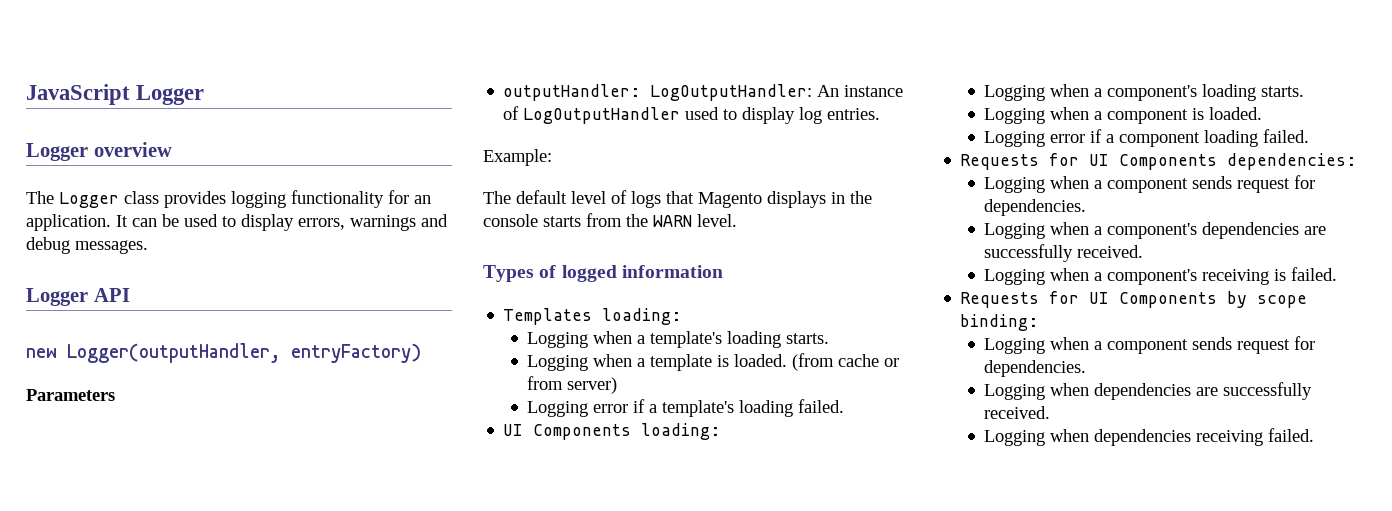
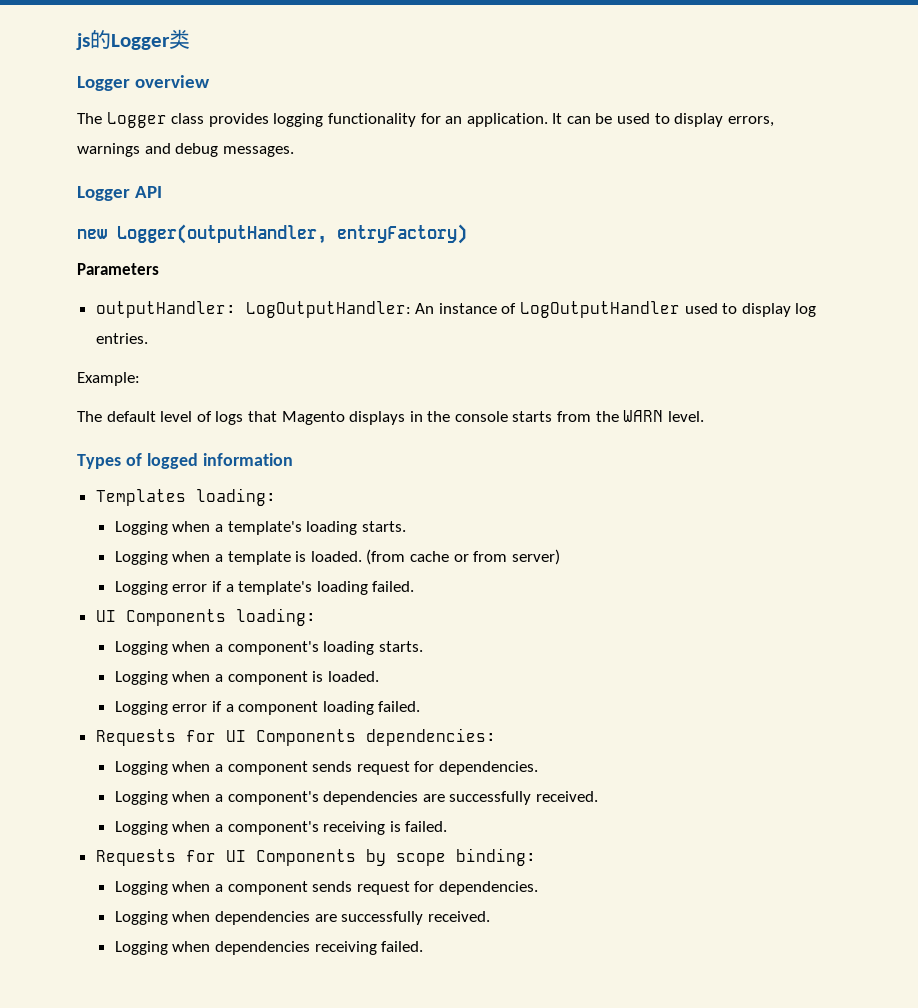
[26,84,205,105] JavaScript Logger -> [76,29,190,50] js的Logger类

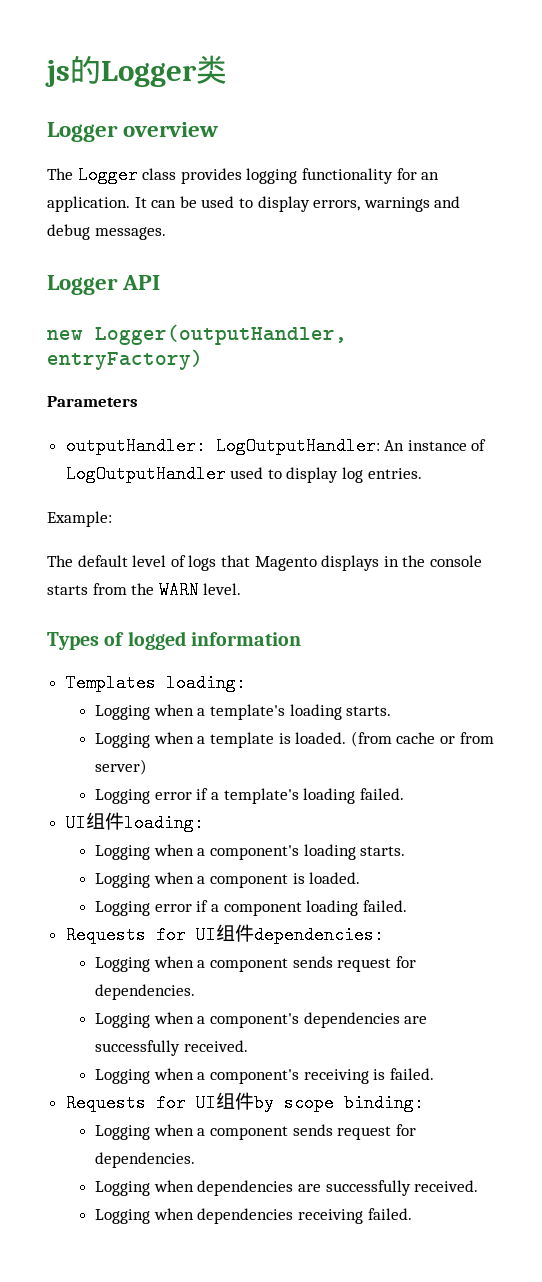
[125,609,226,626] Components -> [85,812,124,830] 组件
[255,729,356,746] Components -> [215,924,254,942] 组件
[255,849,356,866] Components -> [215,1092,254,1110] 组件

